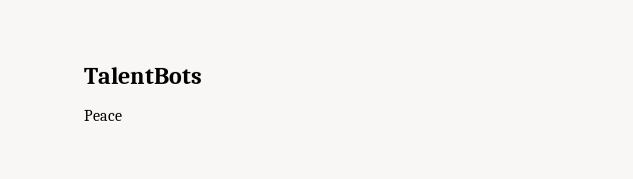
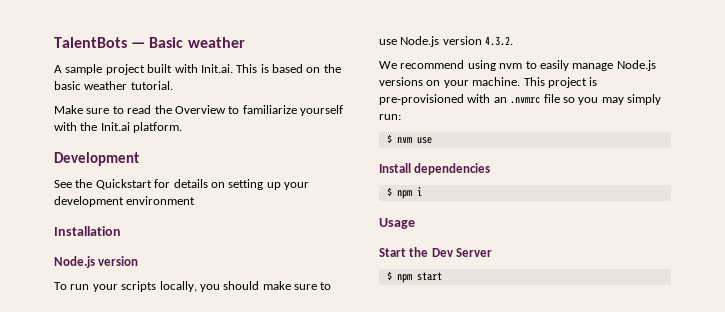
[83,109,122,121] // Peace -> [131,37,245,48] [54,64,341,75] [54,81,173,90] [54,105,343,116] [54,122,183,133] [54,152,139,166] [54,179,309,190] [54,196,196,207] [54,226,121,236] [54,256,139,268] [54,281,332,292] [379,36,514,47] [379,60,656,71] [379,77,598,88] [379,94,661,105] [379,114,401,120] [386,134,432,144] [379,163,491,175] [386,187,422,199] [379,218,415,229] [379,247,493,257] [386,271,442,283] — Basic weather // A sample project built with Init.ai. This is based on the basic weather tutorial. // Make sure to read the Overview to familiarize yourself with the Init.ai platform. // Development // See the Quickstart for details on setting up your development environment // Installation // Node.js version // To run your scripts locally, you should make sure to use Node.js version 4.3.2. // We recommend using nvm to easily manage Node.js versions on your machine. This project is pre-provisioned with an .nvmrc file so you may simply run: // $ nvm use // Install dependencies // $ npm i // Usage // Start the Dev Server // $ npm start

